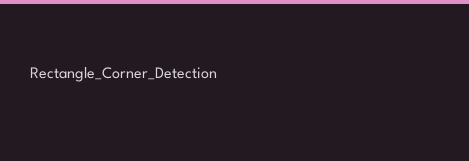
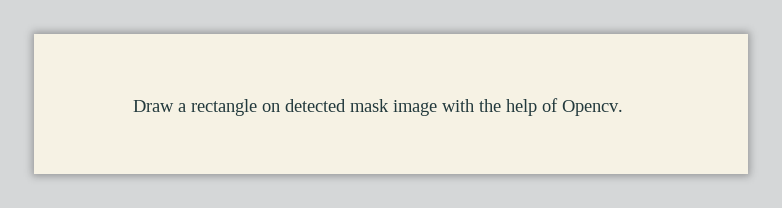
[30,67,217,82] Rectangle_Corner_Detection -> [133,98,623,116] Draw a rectangle on detected mask image with the help of Opencv.

